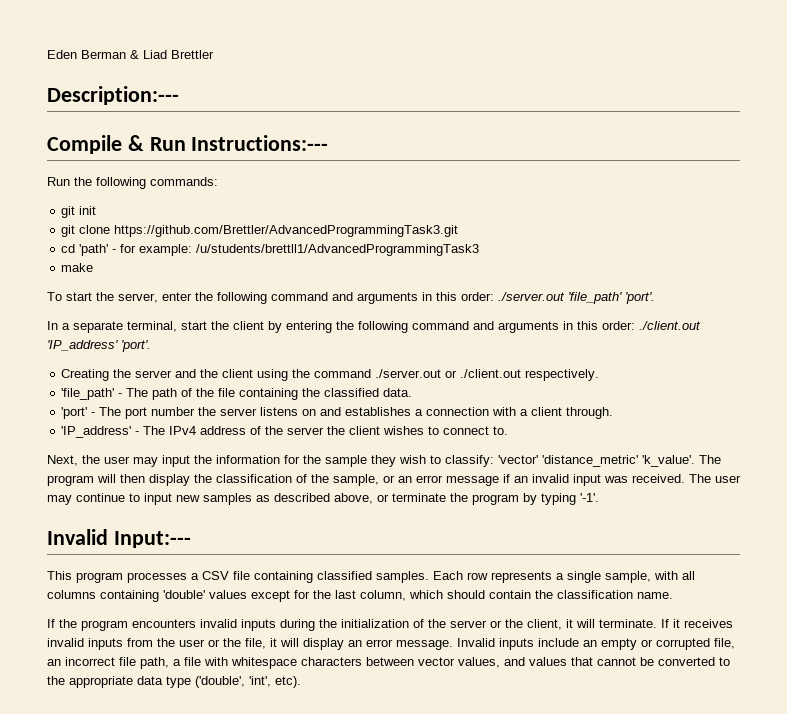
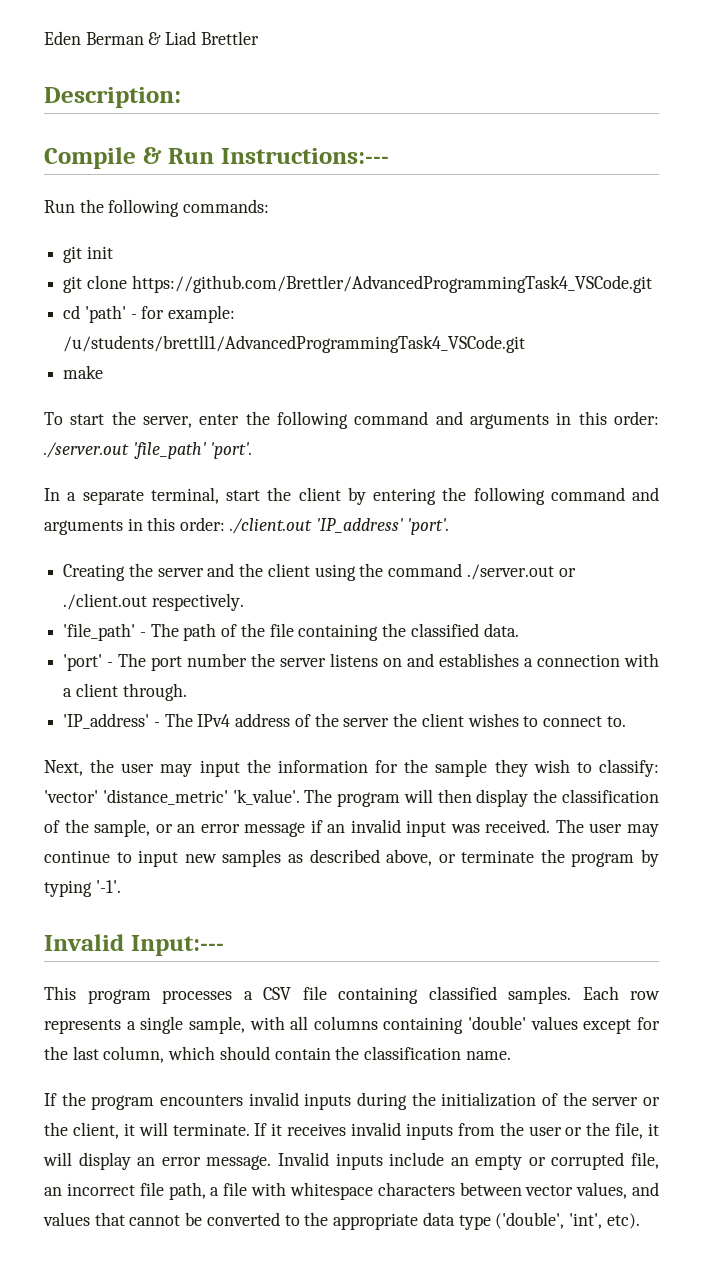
[47,86,179,105] Description:--- -> [44,87,181,108] Description:
[114,225,459,237] https://github.com/Brettler/AdvancedProgrammingTask3.git -> [131,275,652,293] https://github.com/Brettler/AdvancedProgrammingTask4_VSCode.git
[196,244,480,256] /u/students/brettll1/AdvancedProgrammingTask3 -> [63,335,526,353] /u/students/brettll1/AdvancedProgrammingTask4_VSCode.git

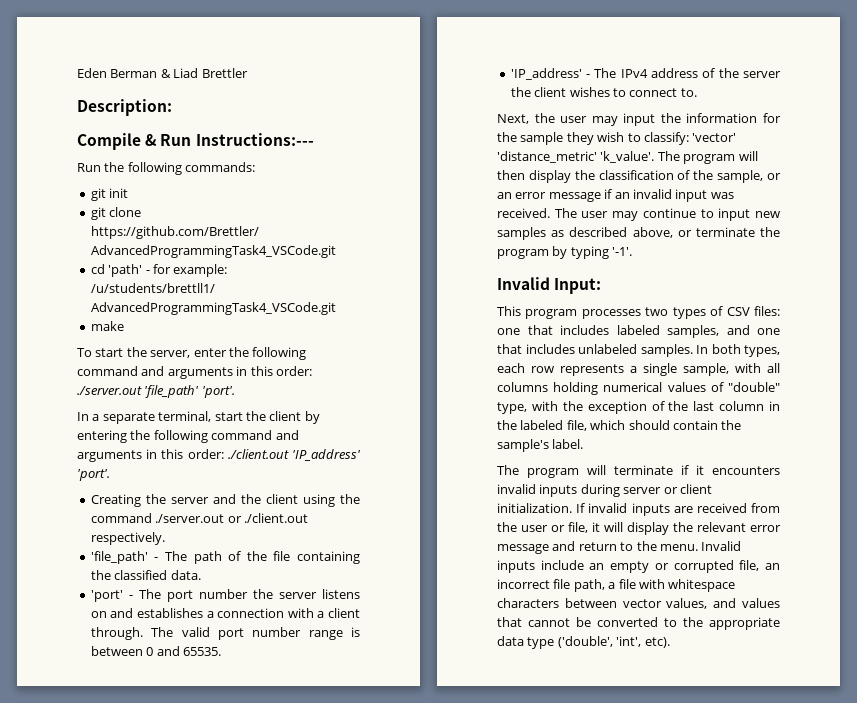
(187, 692) none -> [151,627,360,640] [90,646,221,656] The valid port number range is between 0 and 65535.
[130,935,224,956] Input:--- -> [554,278,602,294] Input:
[243,986,619,1004] a CSV file containing classified samples. Each -> [645,306,780,319] [497,325,780,338] [497,344,780,357] [497,363,525,373] two types of CSV files: one that includes labeled samples, and one that includes unlabeled samples. In both types, each
[383,1016,660,1034] [44,1046,511,1063] [44,1092,660,1110] [44,1122,453,1140] containing 'double' values except for the last column, which should contain the classification name. // If the program encounters invalid inputs during the initialization of the server or the client, it will terminate. If it receives invalid inputs -> [553,382,780,395] [497,401,780,414] [497,420,742,431] [497,439,584,452] [497,465,780,478] [497,484,712,497] [497,503,747,516] holding numerical values of "double" type, with the exception of the last column in the labeled file, which should contain the sample's label. // The program will terminate if it encounters invalid inputs during server or client initialization. If invalid inputs are received
[586,1122,611,1136] the -> (565, 528) none
[137,1155,272,1170] an error message. -> [673,522,781,532] [497,541,698,554] the relevant error message and return to the menu.

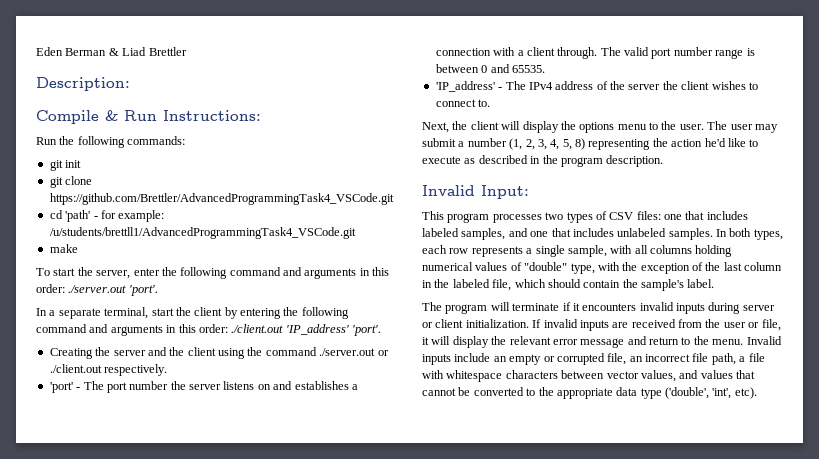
[195,133,314,146] Instructions:--- -> [163,110,261,121] Instructions:
[144,385,200,398] 'file_path' -> (127, 289) none
[90,551,360,564] [90,570,201,580] // 'file_path' - The path of the file containing the classified data. -> (168, 370) none
[560,113,781,126] [497,132,737,145] [497,151,758,164] [497,170,781,183] [497,189,734,202] [497,208,780,221] [497,227,780,240] [497,246,633,259] user may input the information for the sample they wish to classify: 'vector' 'distance_metric' 'k_value'. The program will then display the classification of the sample, or an error message if an invalid input was received. The user may continue to input new samples as described above, or terminate the program by typing '-1'. -> [470,121,778,133] [422,138,759,150] [422,155,664,167] client will display the options menu to the user. The user may submit a number (1, 2, 3, 4, 5, 8) representing the action he'd like to execute as described in the program description.

